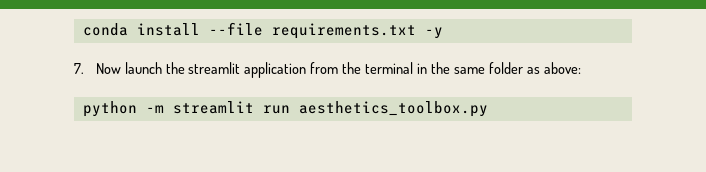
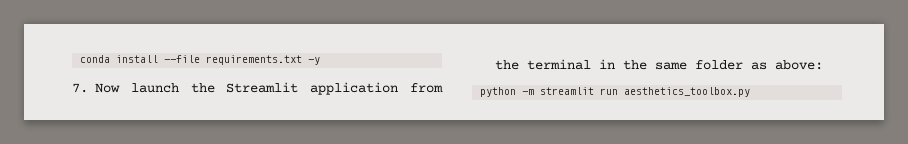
[188,62,241,74] streamlit -> [226,82,299,93] Streamlit

